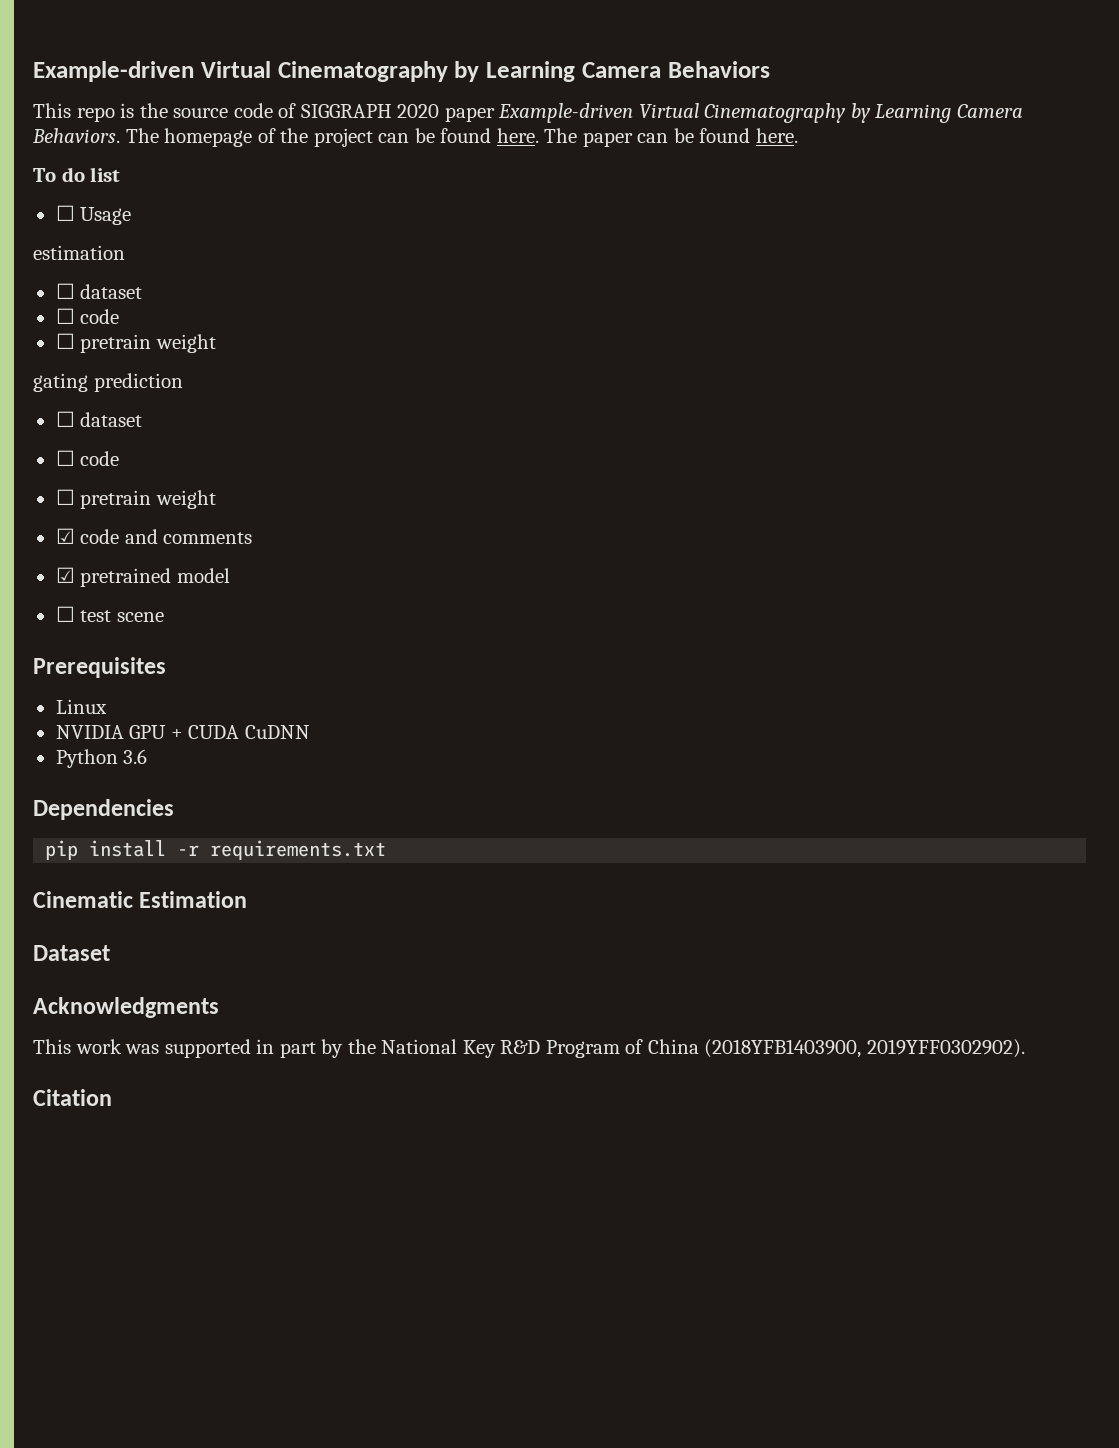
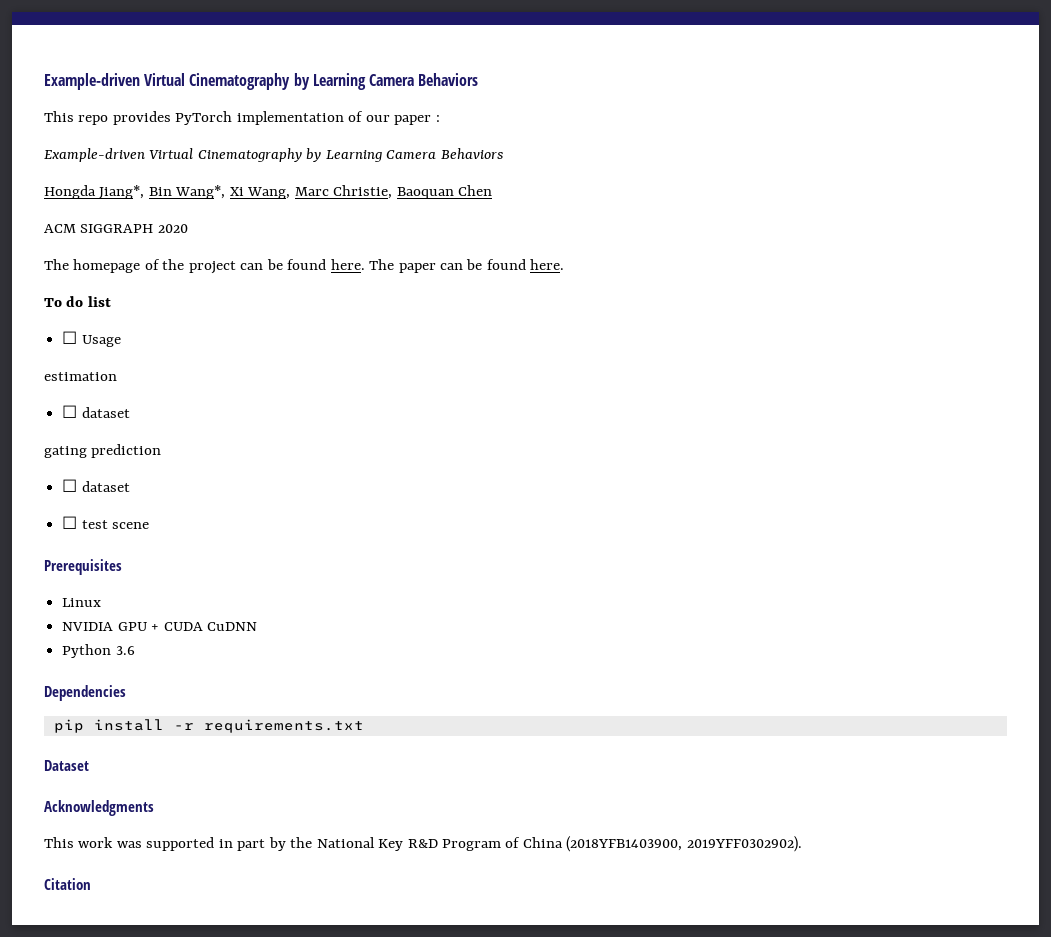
[120,103,1024,123] [32,128,120,143] is the source code of SIGGRAPH 2020 paper Example-driven Virtual Cinematography by Learning Camera Behaviors. -> [112,111,440,125] [44,148,503,162] [44,185,493,199] [44,224,188,233] provides PyTorch implementation of our paper : // Example-driven Virtual Cinematography by Learning Camera Behaviors // Hongda Jiang*, Bin Wang*, Xi Wang, Marc Christie, Baoquan Chen // ACM SIGGRAPH 2020 //
[55,308,120,324] [55,333,216,353] // ☐ code // ☐ pretrain weight -> (130, 412) none
[55,450,120,466] [55,489,216,509] [55,528,253,544] [55,567,230,587] // ☐ code // ☐ pretrain weight // ☑ code and comments // ☑ pretrained model -> (130, 486) none
[33,891,248,908] // Cinematic Estimation -> (364, 726) none

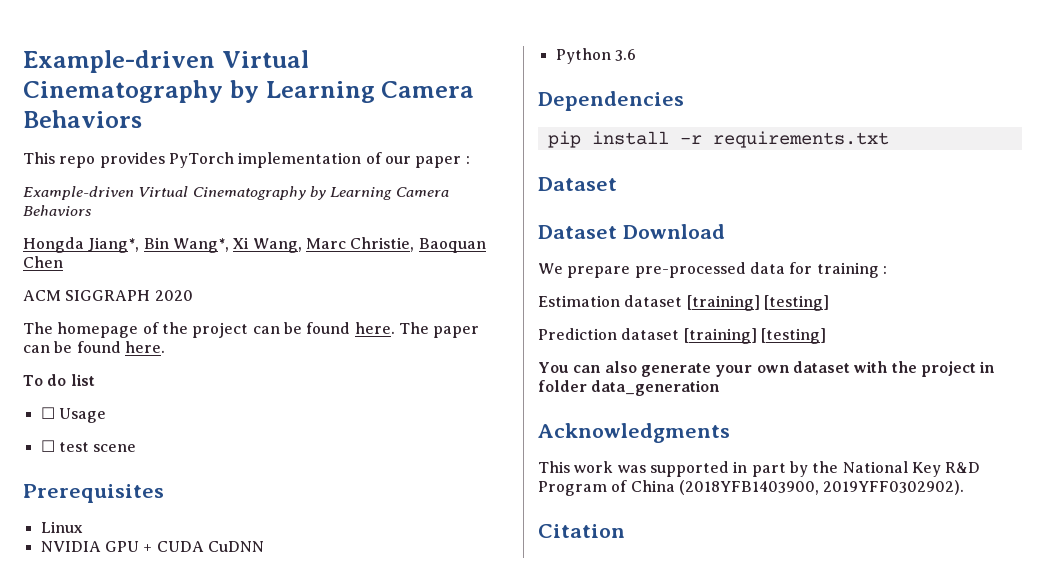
[44,372,117,381] [62,405,130,418] [44,444,162,458] [62,479,130,492] // estimation // ☐ dataset // gating prediction // ☐ dataset -> (106, 415) none
(89, 765) none -> [538,224,725,239] [538,262,887,278] [538,295,829,311] [538,328,826,344] [538,361,996,377] [538,380,721,396] // Dataset Download // We prepare pre-processed data for training : // Estimation dataset [training] [testing] // Prediction dataset [training] [testing] // You can also generate your own dataset with the project in folder data_generation

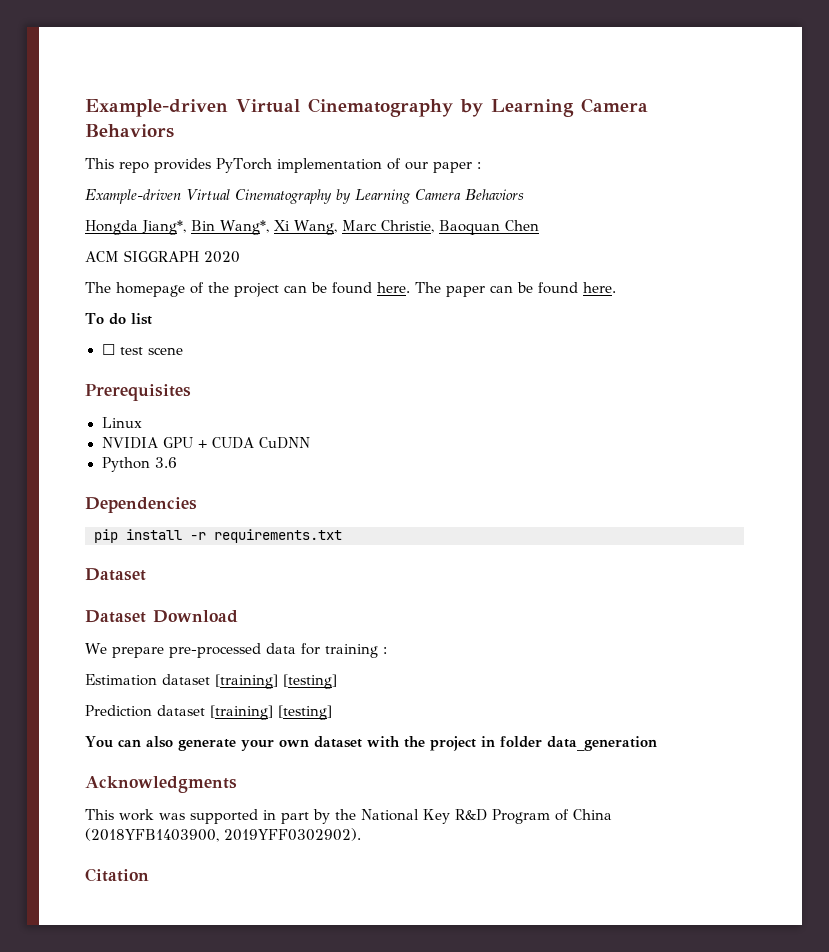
[40,407,106,423] // ☐ Usage -> (152, 319) none

